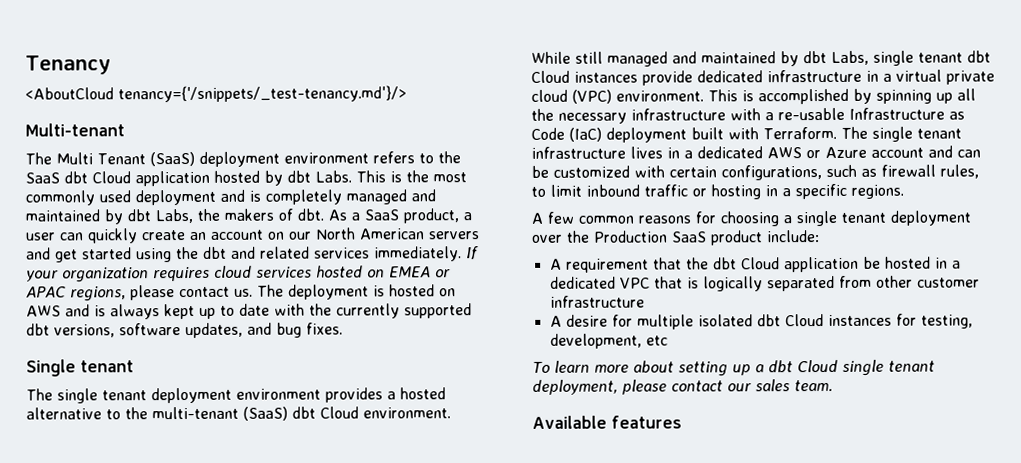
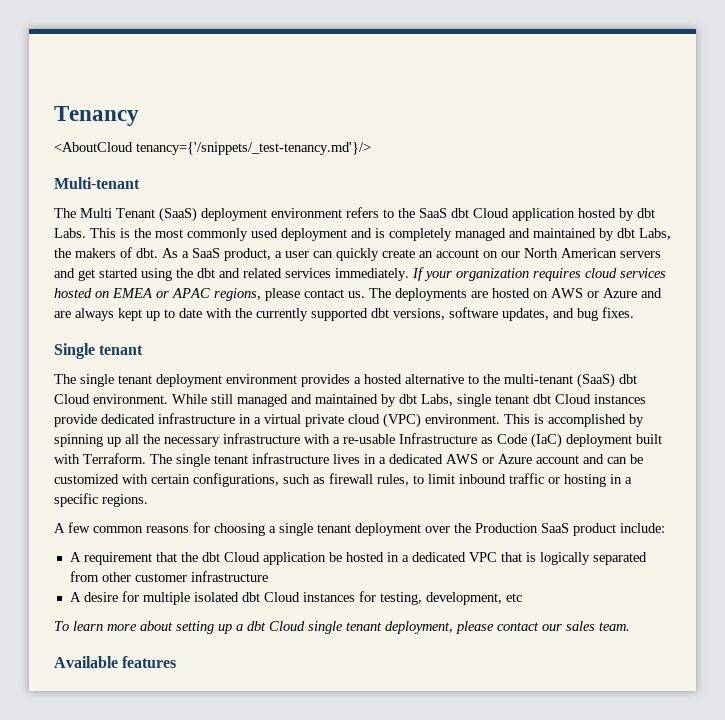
[287,284,385,300] deployment is -> [395,288,488,301] deployments are
[65,304,106,317] and is -> [587,288,662,298] [54,311,71,318] or Azure and are

